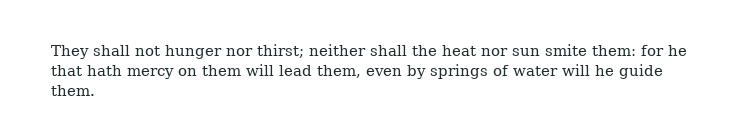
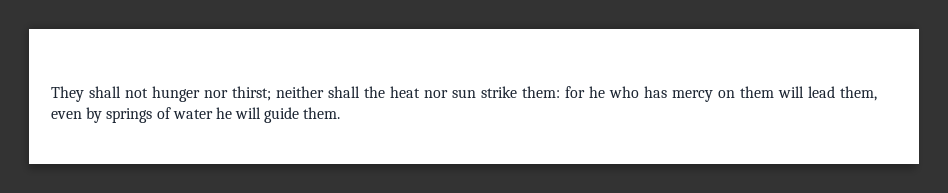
[545,44,587,56] smite -> [481,86,517,98] strike
[51,65,122,76] that hath -> [609,86,667,98] who has
[562,64,614,76] will he -> [215,107,262,119] he will

